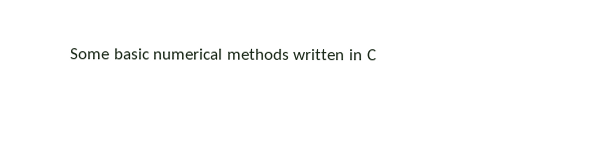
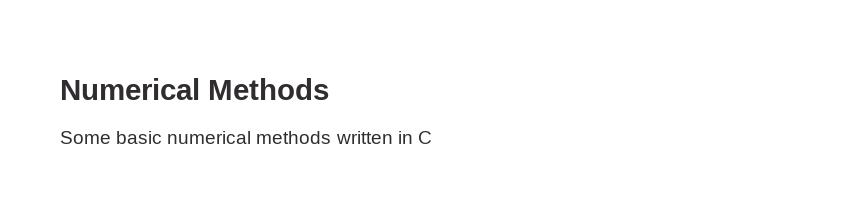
(70, 54) none -> [60,78,329,100] Numerical Methods //

